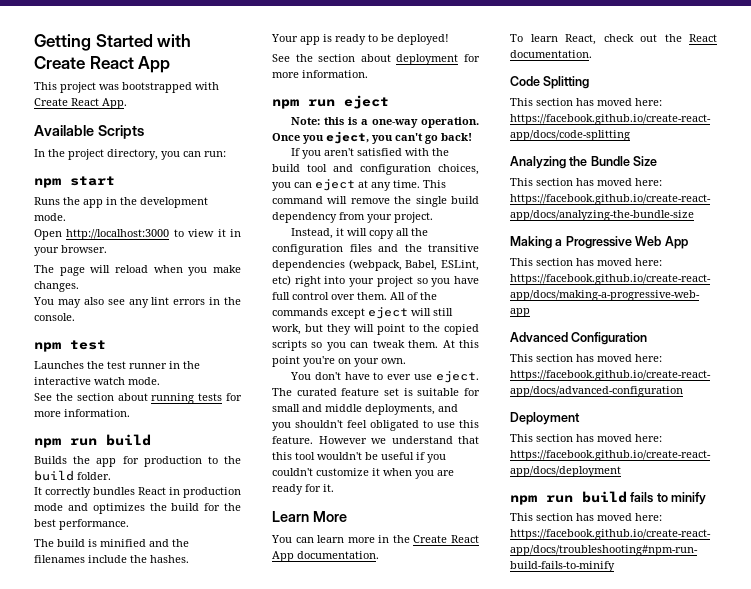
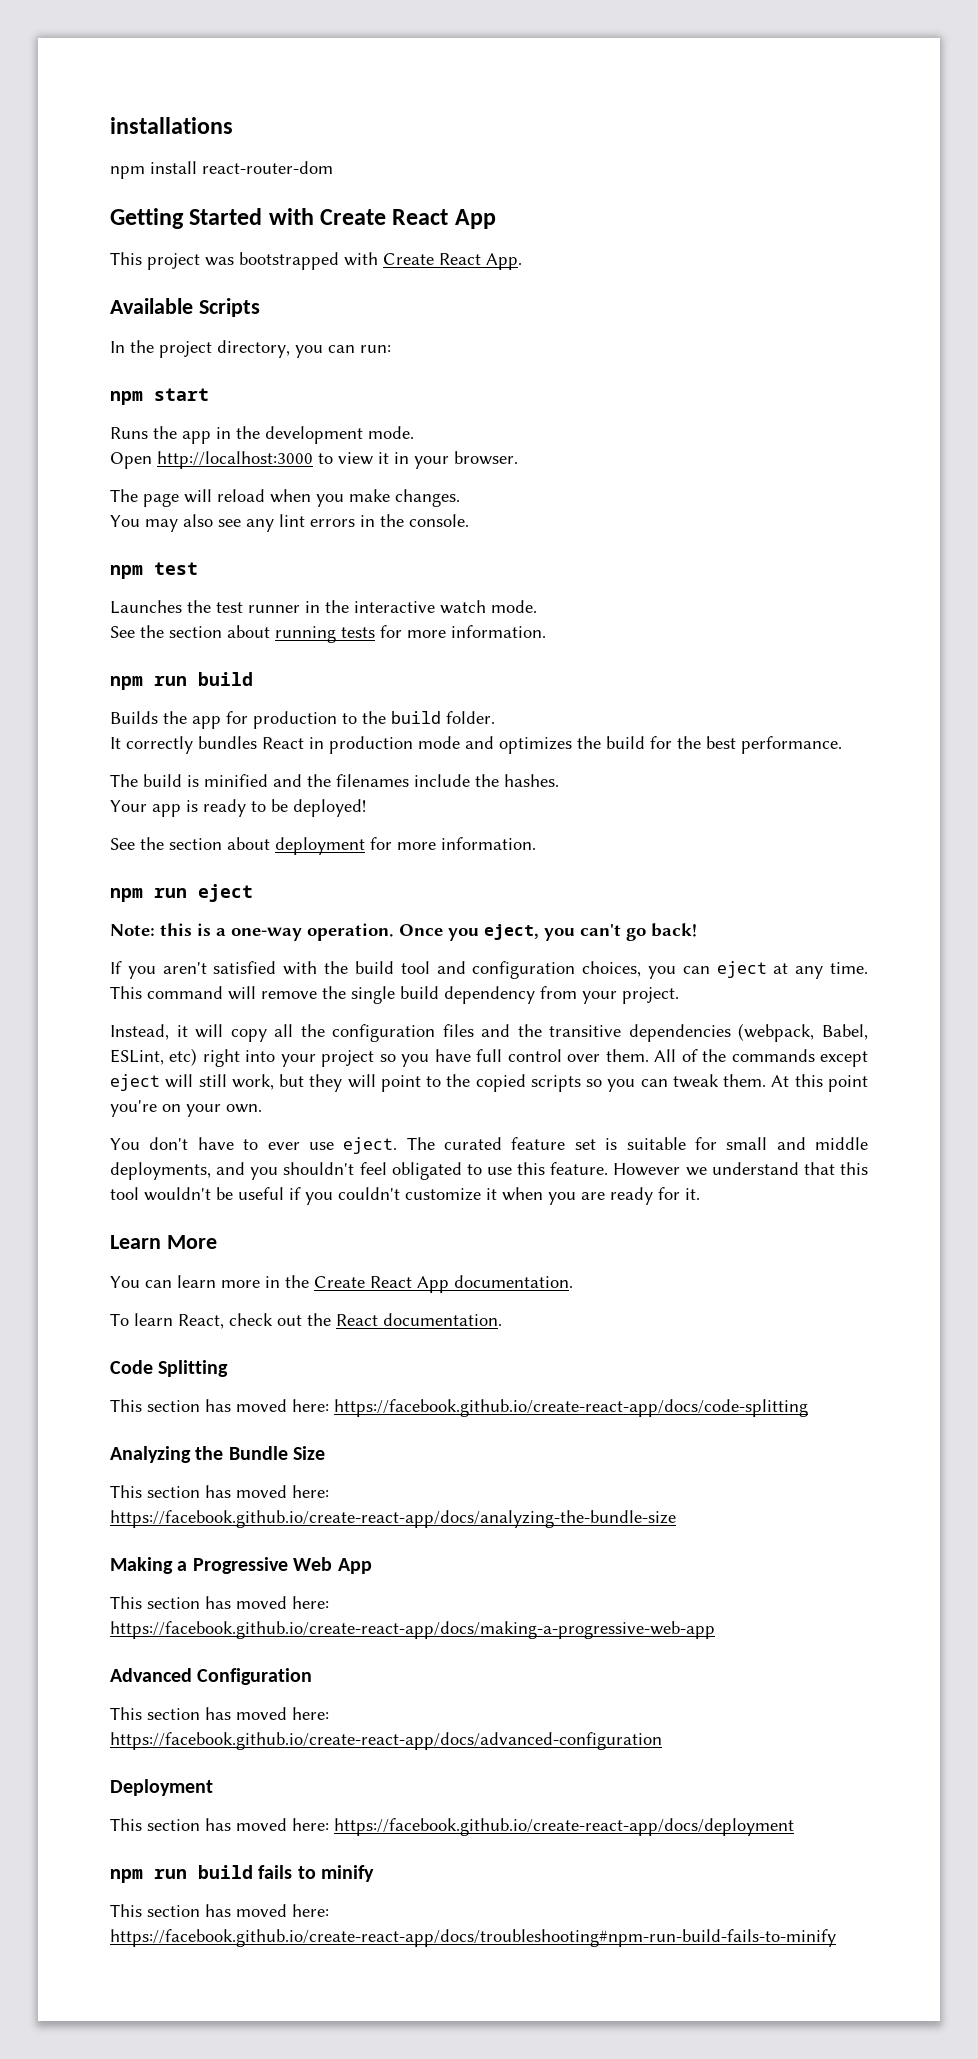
(34, 42) none -> [110,117,233,134] [110,161,333,179] installations // npm install react-router-dom //

